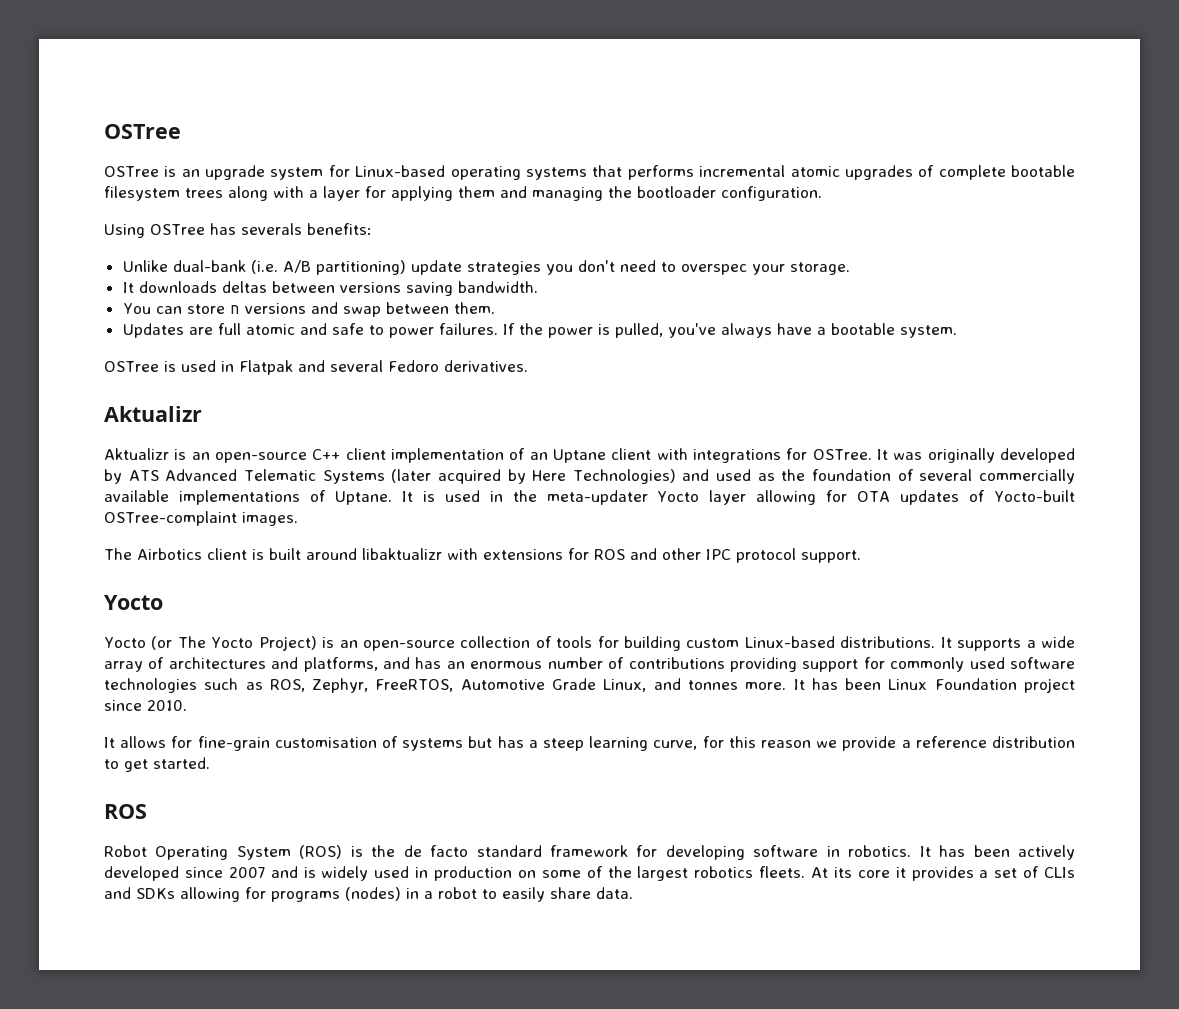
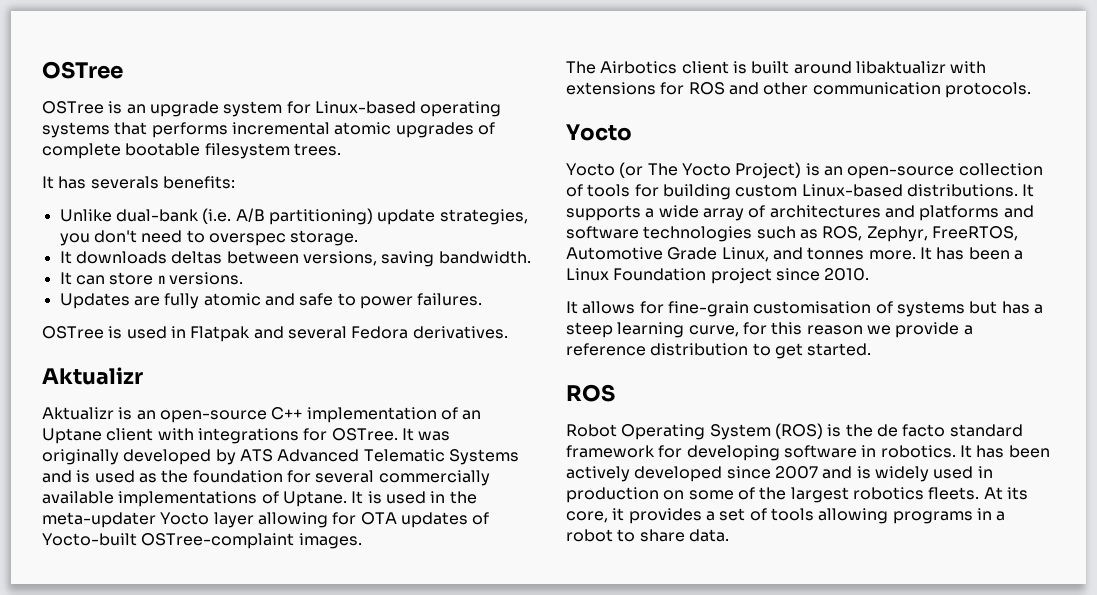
[185,186,822,201] [104,224,205,238] trees along with a layer for applying them and managing the bootloader configuration. // Using OSTree -> [293,143,341,156] [42,176,54,189] trees. // It
[466,261,541,275] strategies -> [439,209,528,225] strategies,
[751,264,785,275] your -> (286, 239) none
[339,282,401,293] versions -> [302,251,377,266] versions,
[122,303,151,314] You -> [59,272,72,285] It
[244,302,495,317] versions and swap between them. -> [168,272,243,285] versions.
[217,323,241,335] full -> [164,293,200,309] fully
[502,323,957,338] If the power is pulled, you've always have a bootable system. -> (483, 299) none
[387,360,439,372] Fedoro -> [351,326,409,339] Fedora
[345,448,386,460] client -> (303, 413) none
[391,469,710,484] (later acquired by Here Technologies) and -> [42,470,91,483] and is
[897,469,914,481] of -> [286,470,311,483] for
[706,548,861,563] IPC protocol support. -> [812,82,1031,98] communication protocols.
[303,657,1005,672] platforms, and has an enormous number of contributions providing support for commonly used -> [919,205,1034,221] platforms and
(882, 684) none -> [1013,250,1023,260] a
[857,870,890,878] core -> [566,511,608,523] core,
[1044,867,1075,878] [104,887,401,902] CLIs and SDKs allowing for programs (nodes) -> [770,508,973,524] tools allowing programs
[502,887,545,902] easily -> (636, 535) none

